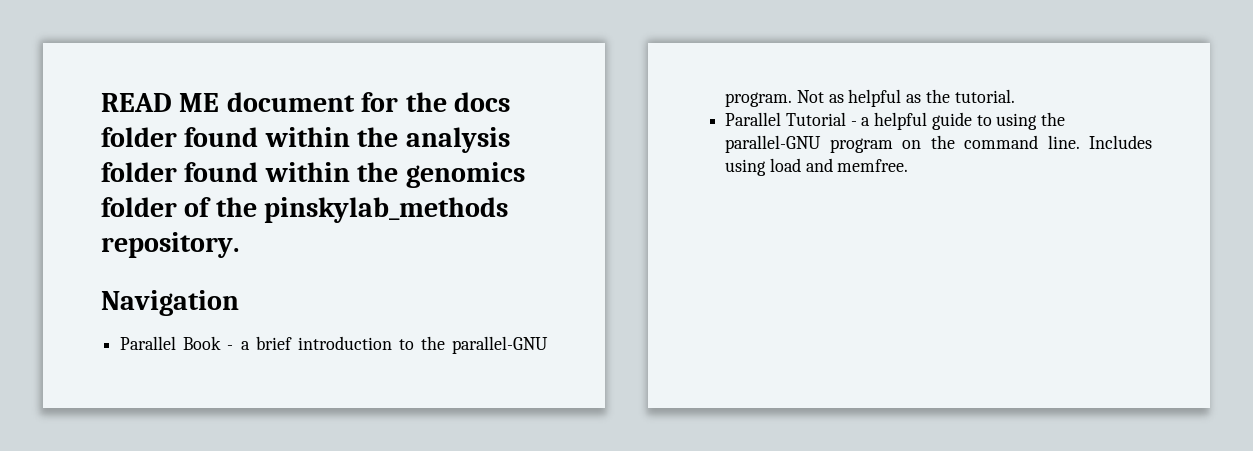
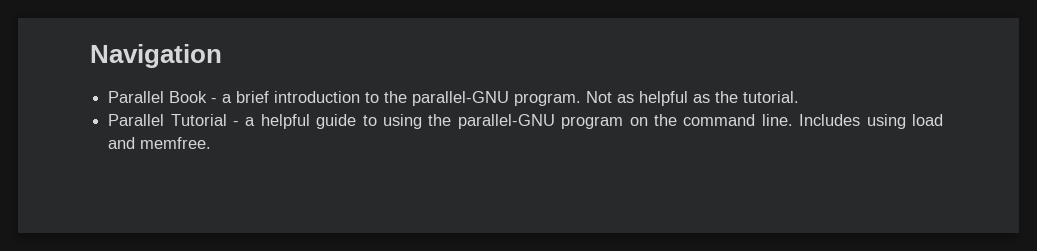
[101,92,511,112] [101,127,510,153] [101,162,525,188] [101,197,509,223] [101,232,239,258] READ ME document for the docs folder found within the analysis folder found within the genomics folder of the pinskylab_methods repository. // -> (90, 56) none

